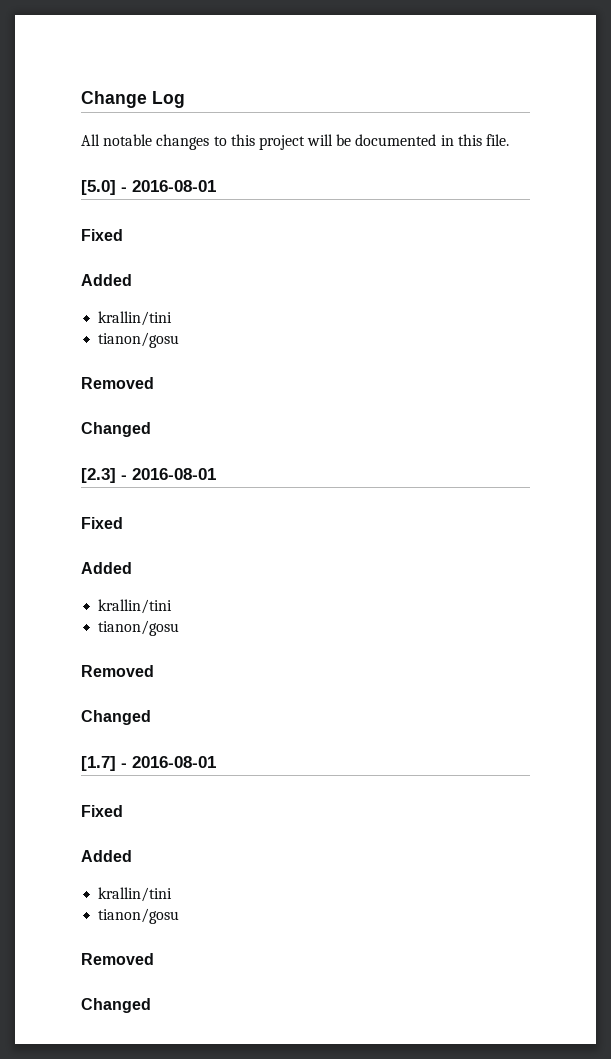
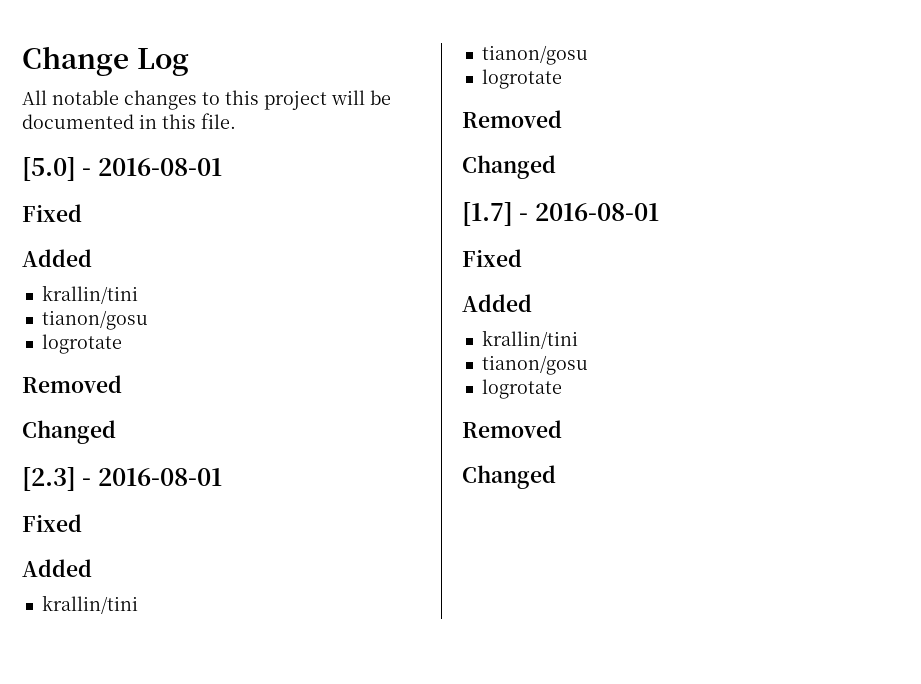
(180, 340) none -> [41,334,122,354] // logrotate
(180, 628) none -> [481,69,562,89] // logrotate
(180, 916) none -> [481,379,562,399] // logrotate

